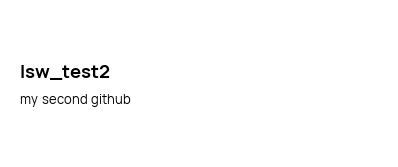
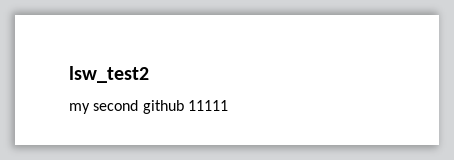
(132, 100) none -> [187,100,228,111] 11111

